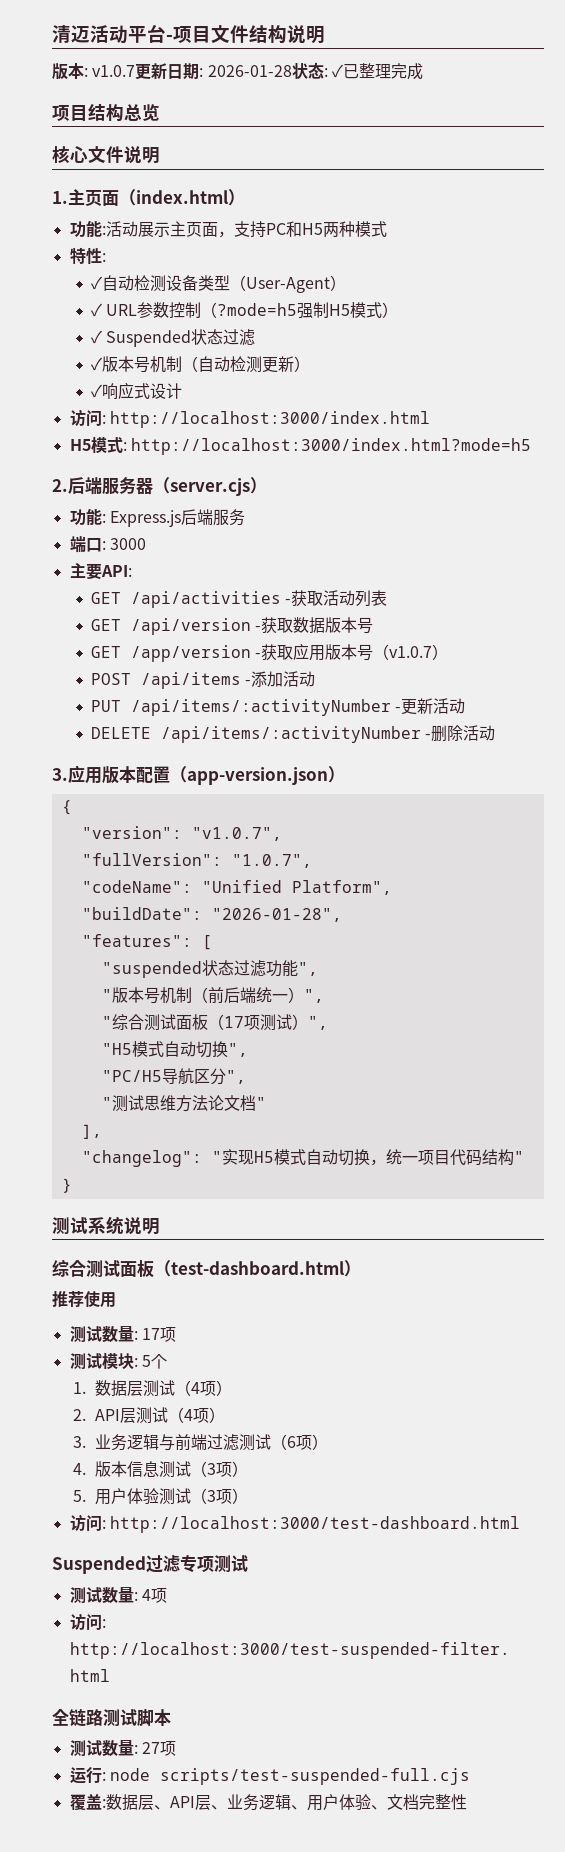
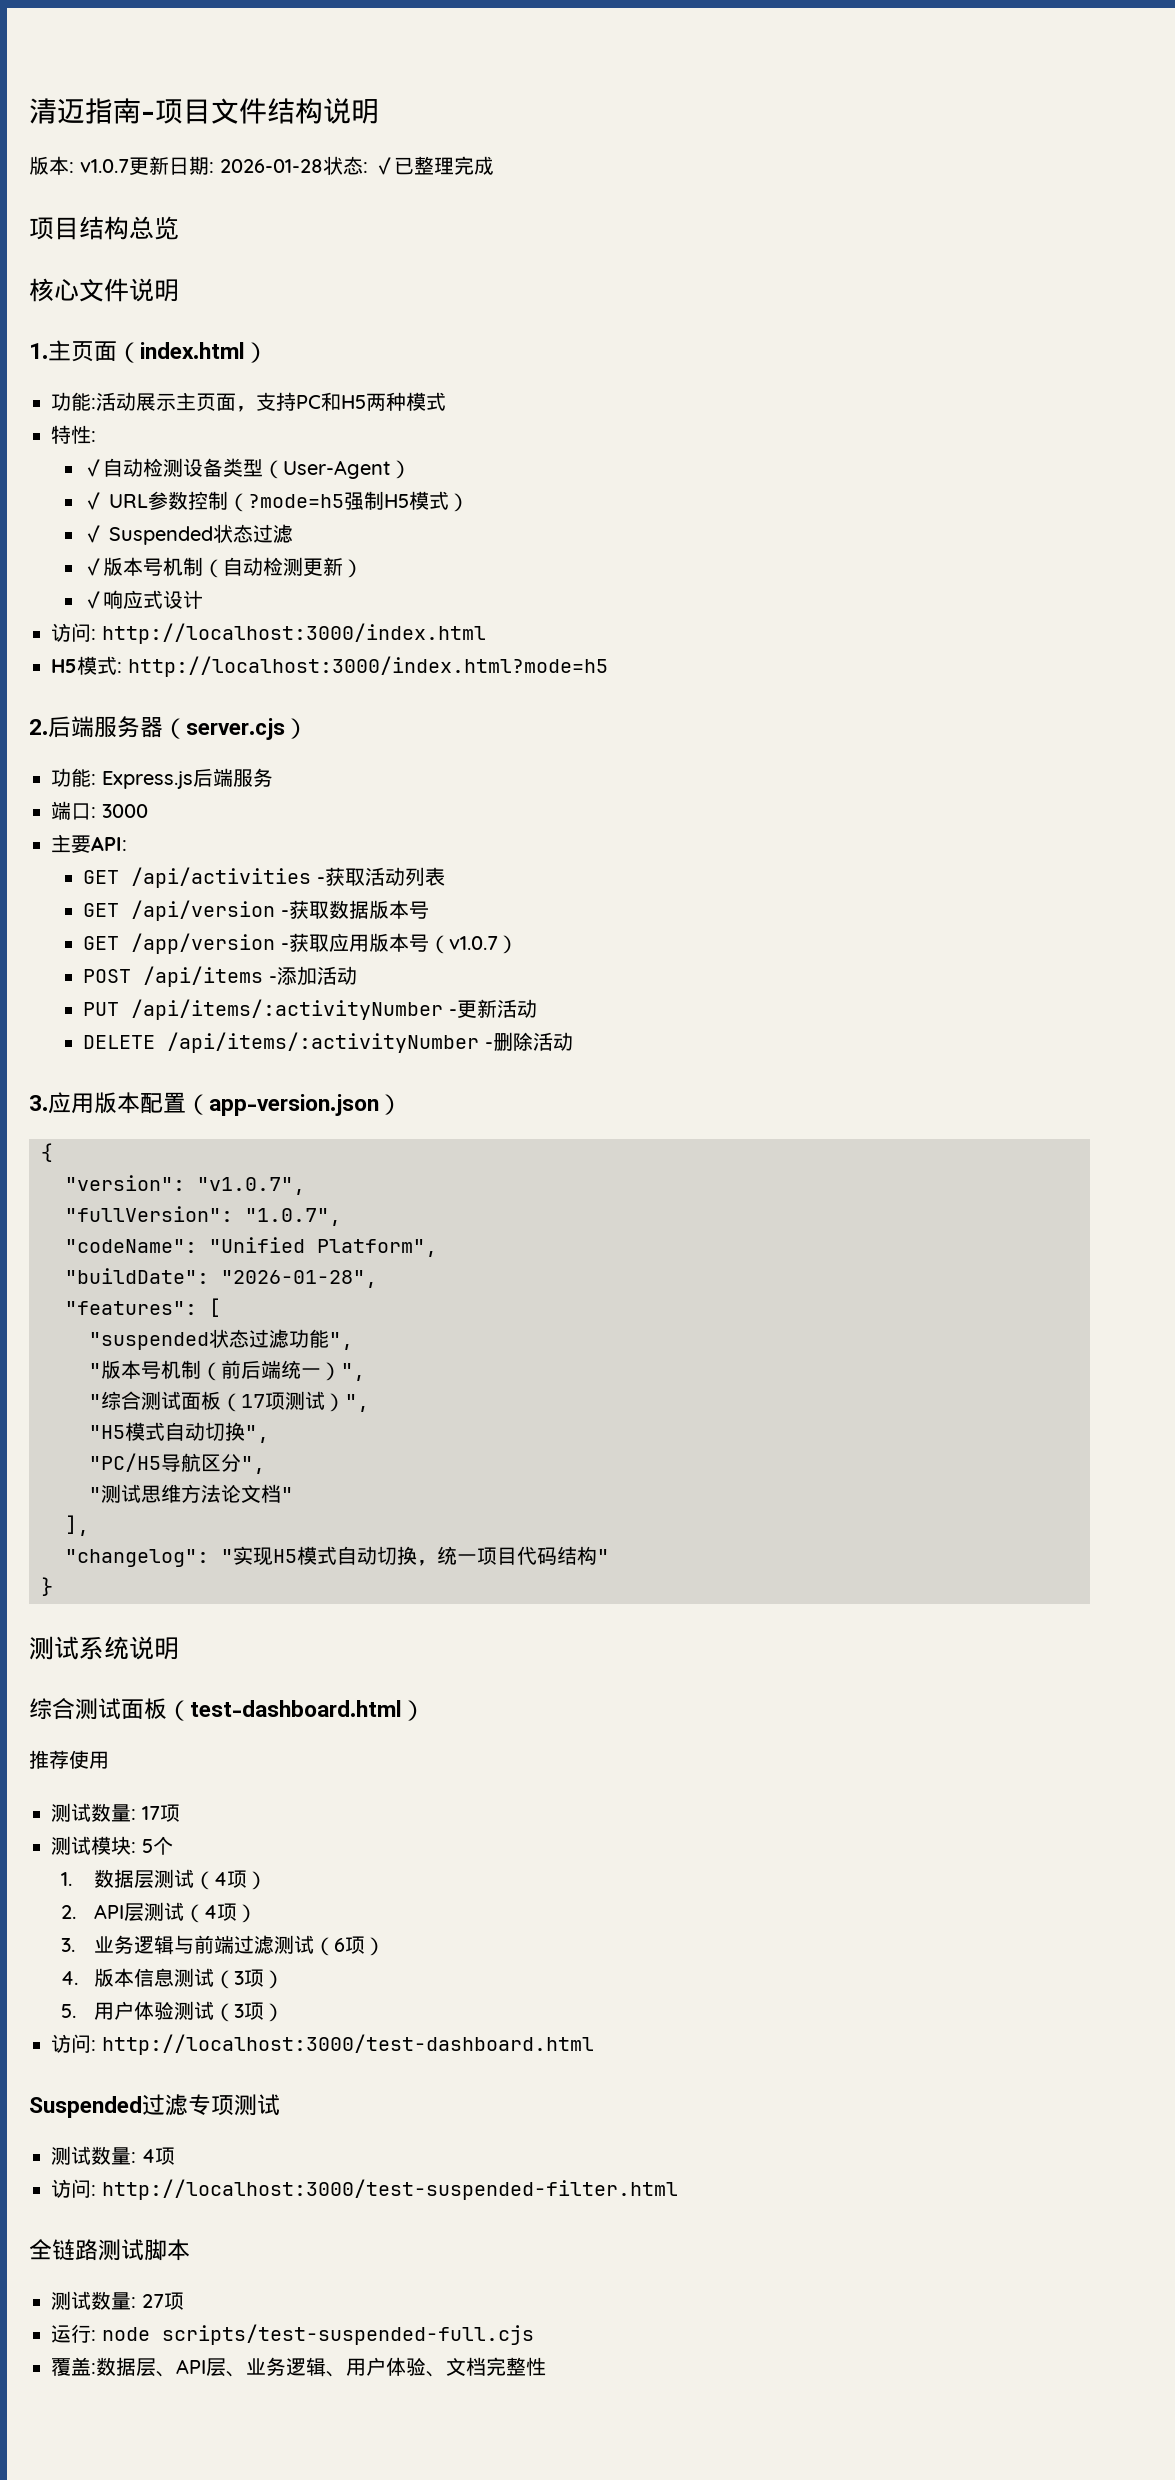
[90,24,166,44] 活动平台 -> [85,98,141,124] 指南

